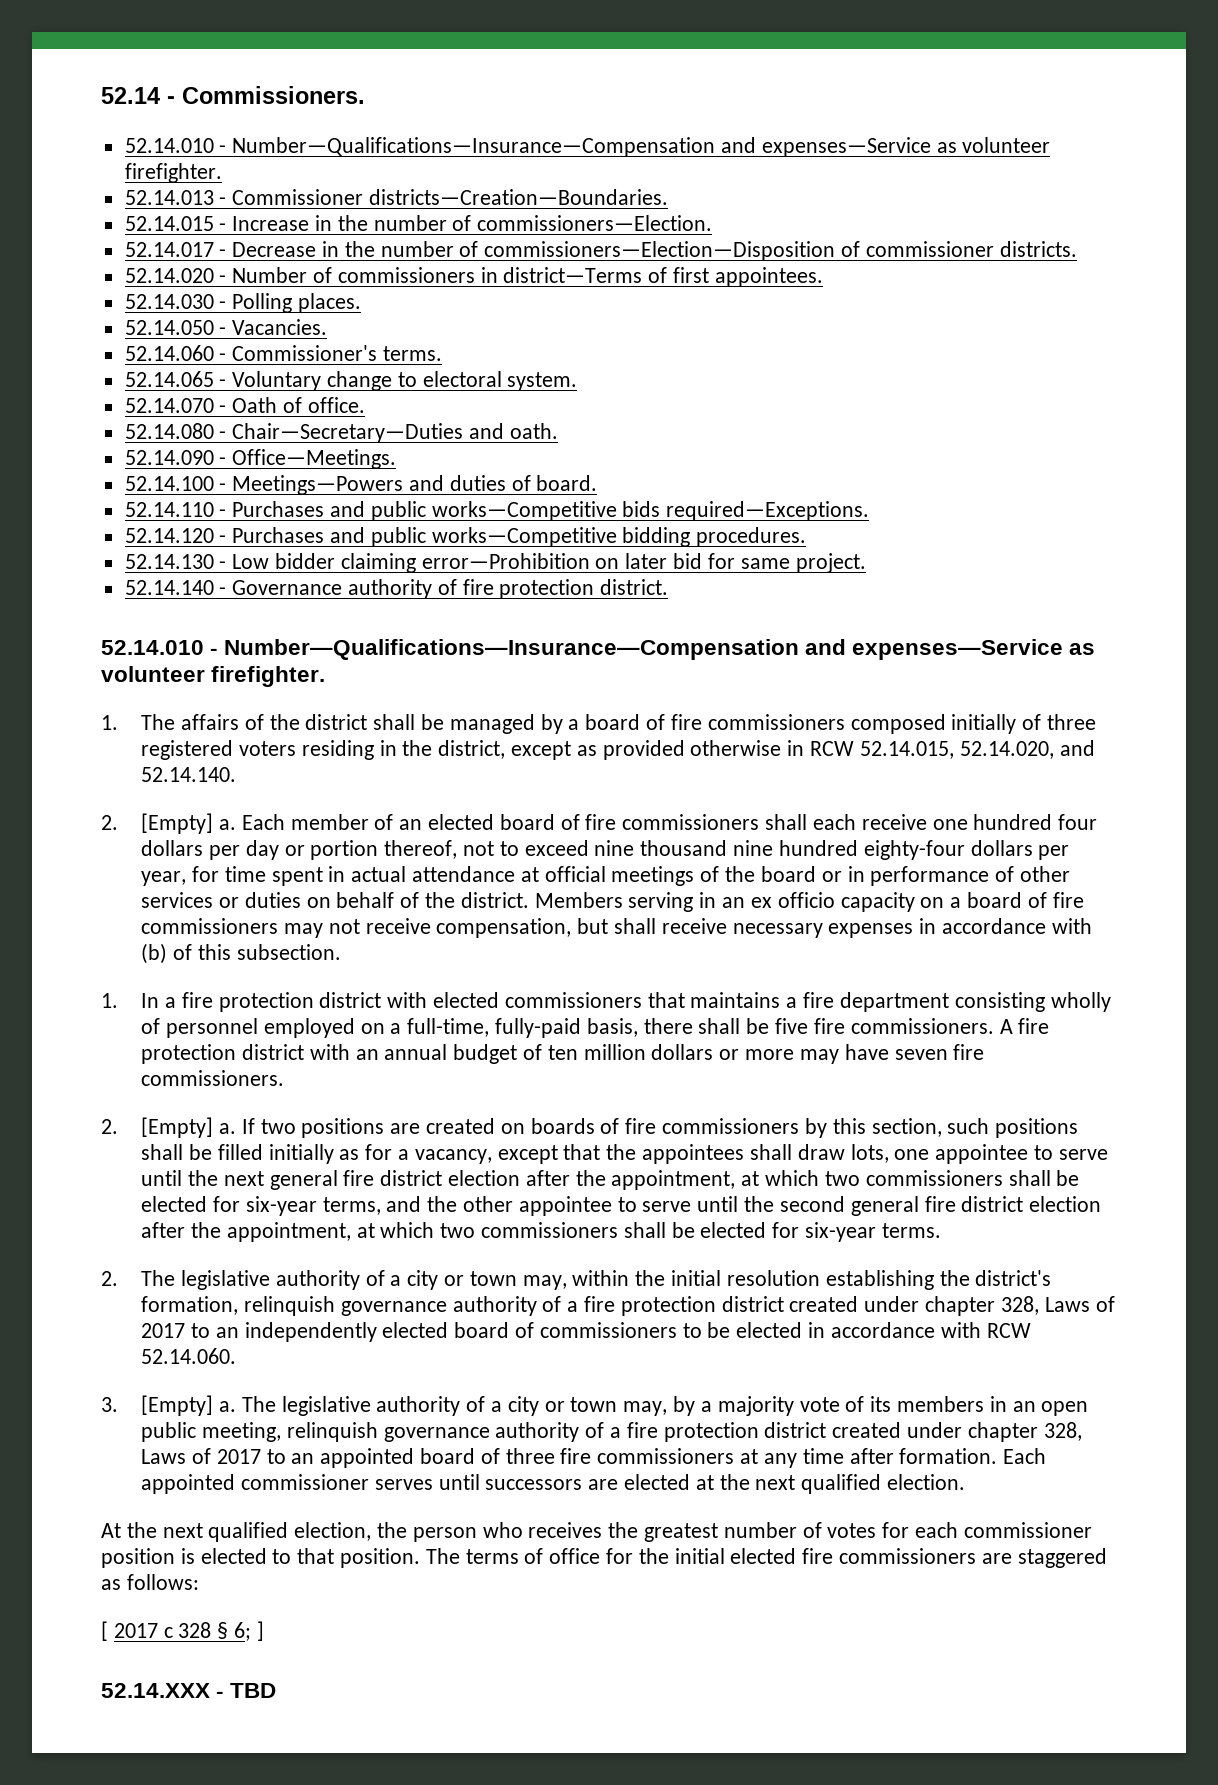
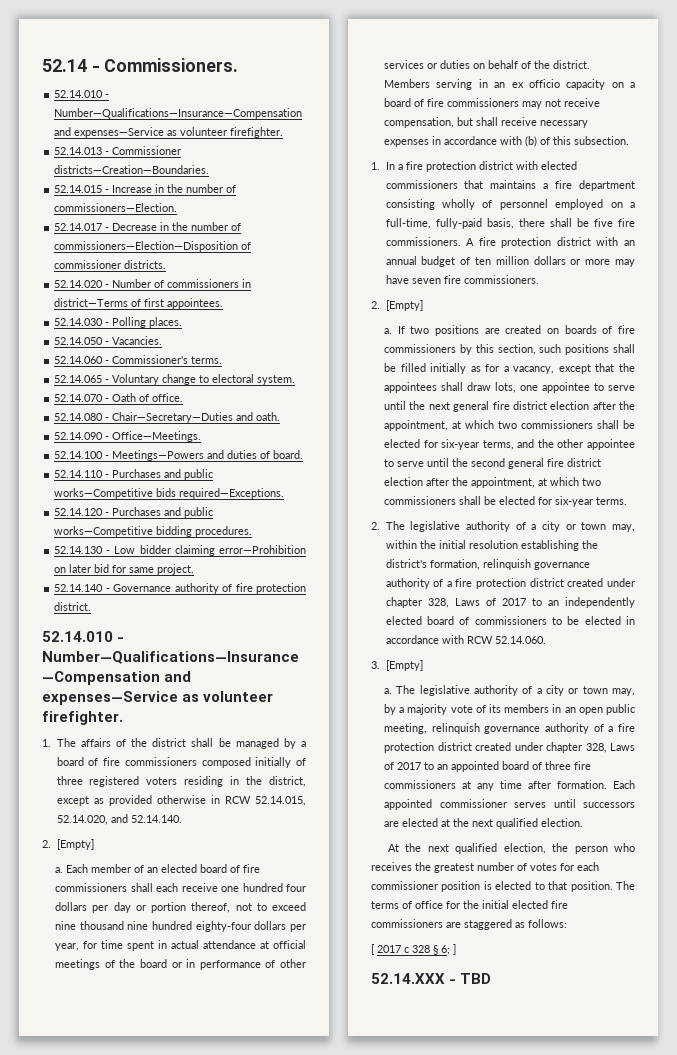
(214, 823) none -> (94, 844) //
(214, 1127) none -> (423, 305) //
(214, 1405) none -> (423, 665) //

